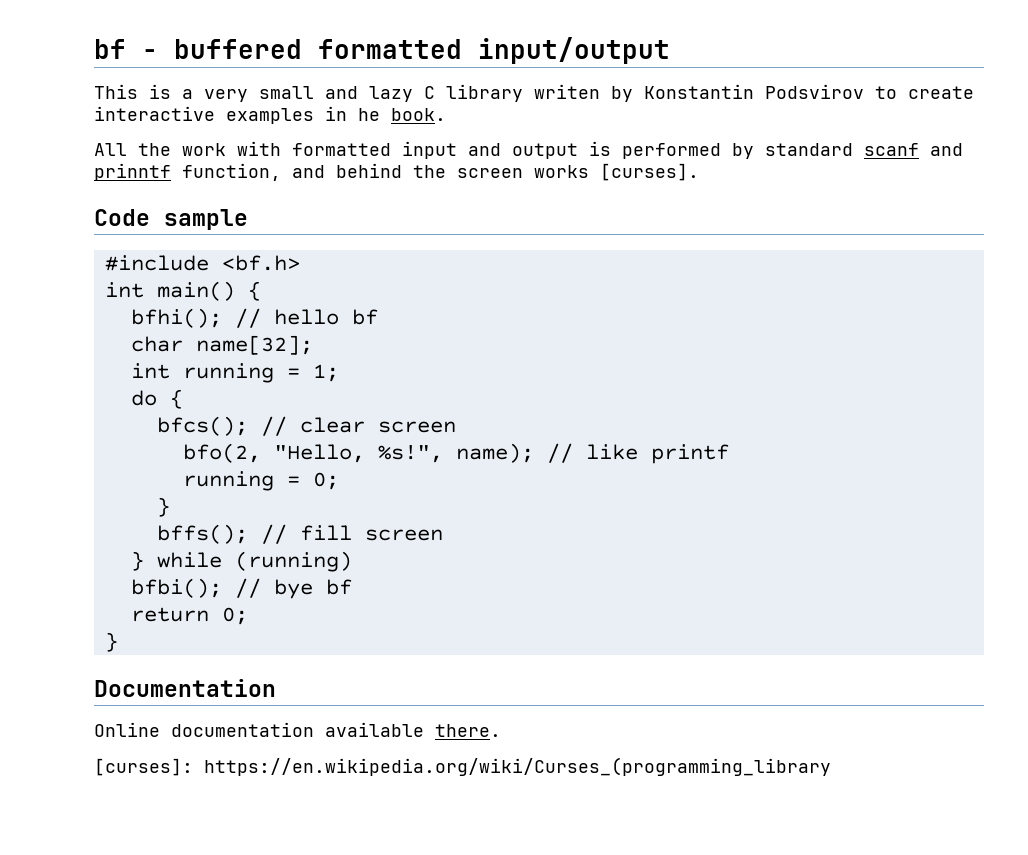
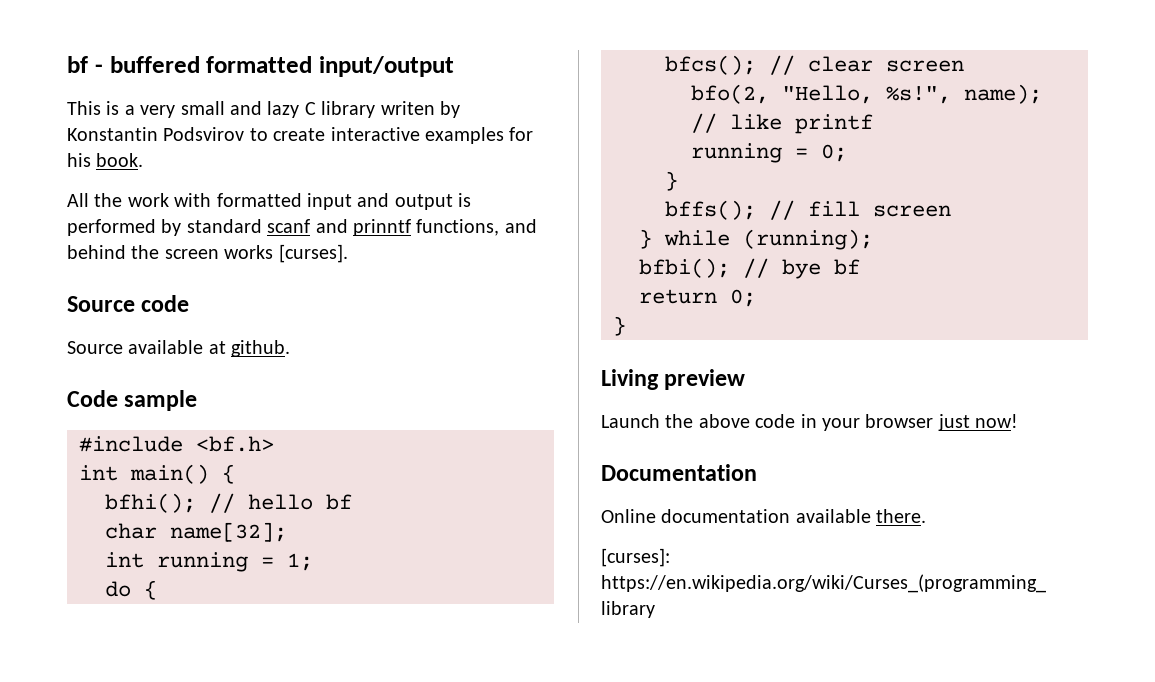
[325,106,380,121] in he -> [509,127,534,141] [67,153,91,167] for his
[182,163,281,181] function, -> [416,219,500,236] functions,
(699, 172) none -> [67,295,190,312] [67,340,291,357] // Source code // Source available at github.
[234,551,352,572] (running) -> [743,229,873,250] (running);
(118, 642) none -> [601,369,746,390] [601,414,1019,431] // Living preview // Launch the above code in your browser just now!

